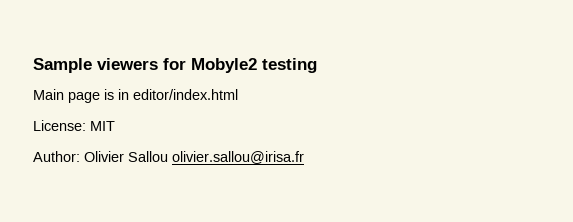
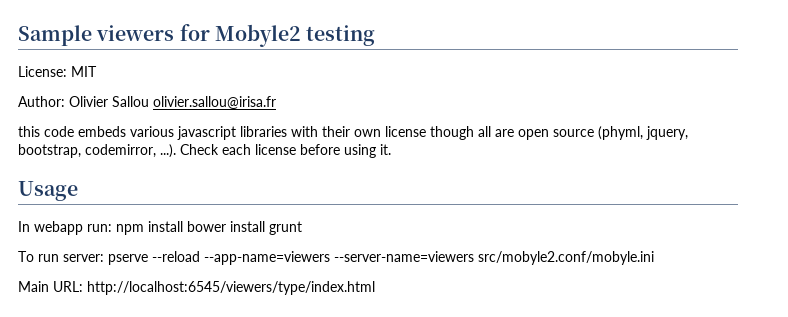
[33,89,238,103] // Main page is in editor/index.html -> (376, 35) none
(304, 157) none -> [18,126,688,140] [18,144,391,158] [18,181,78,201] [18,221,302,235] [18,251,654,265] [18,281,375,295] // this code embeds various javascript libraries with their own license though all are open source (phyml, jquery, bootstrap, codemirror, ...). Check each license before using it. // Usage // In webapp run: npm install bower install grunt // To run server: pserve --reload --app-name=viewers --server-name=viewers src/mobyle2.conf/mobyle.ini // Main URL: http://localhost:6545/viewers/type/index.html

